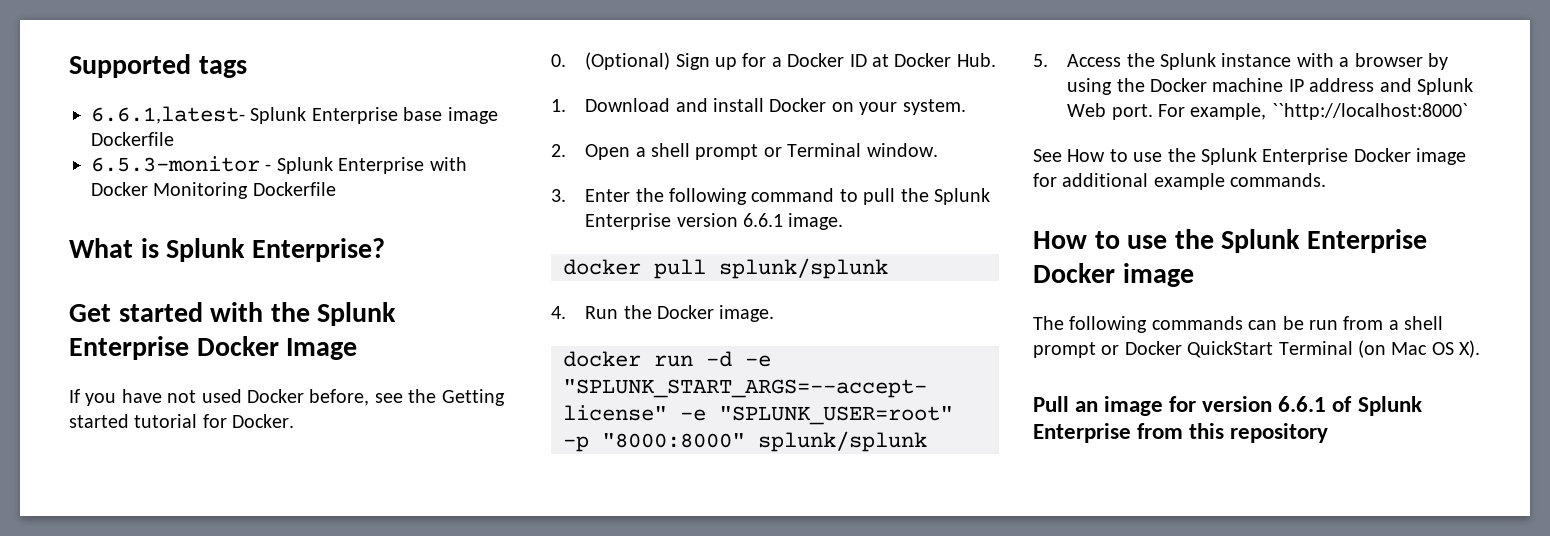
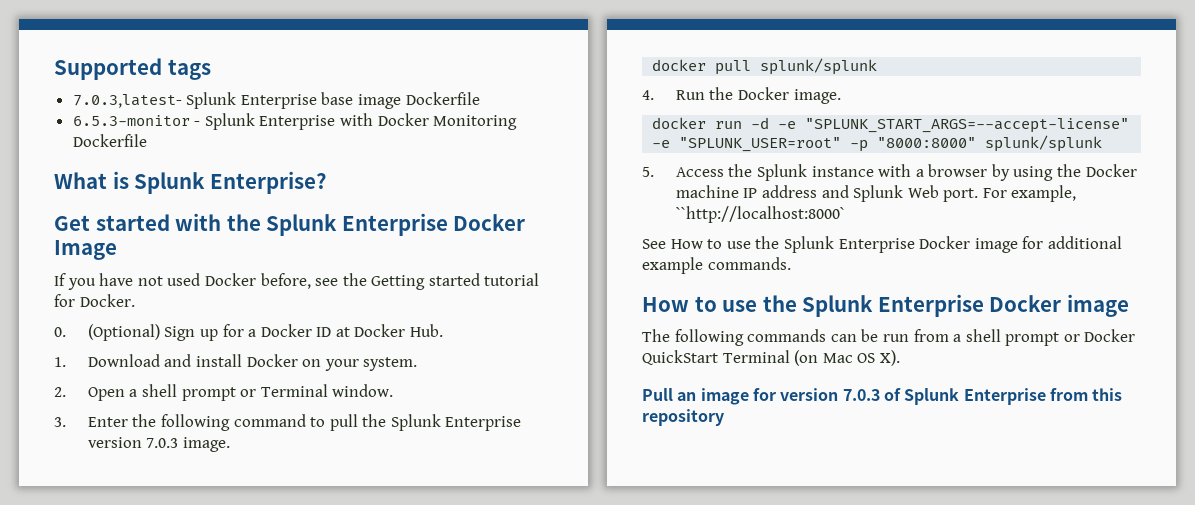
[91,106,245,124] 6.6.1,latest- -> [72,94,182,108] 7.0.3,latest-
[743,213,784,227] 6.6.1 -> [146,438,179,448] 7.0.3
[1278,396,1327,412] 6.6.1 -> [842,389,880,401] 7.0.3

